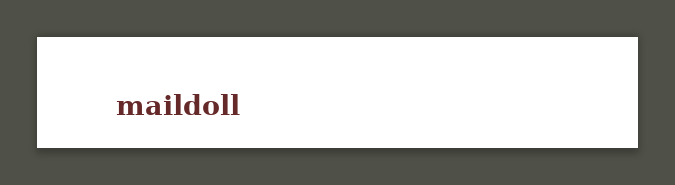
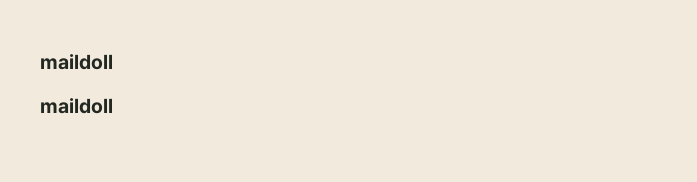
[116,94,240,115] maildoll -> [40,54,113,70] [40,98,113,114] maildoll // maildoll

